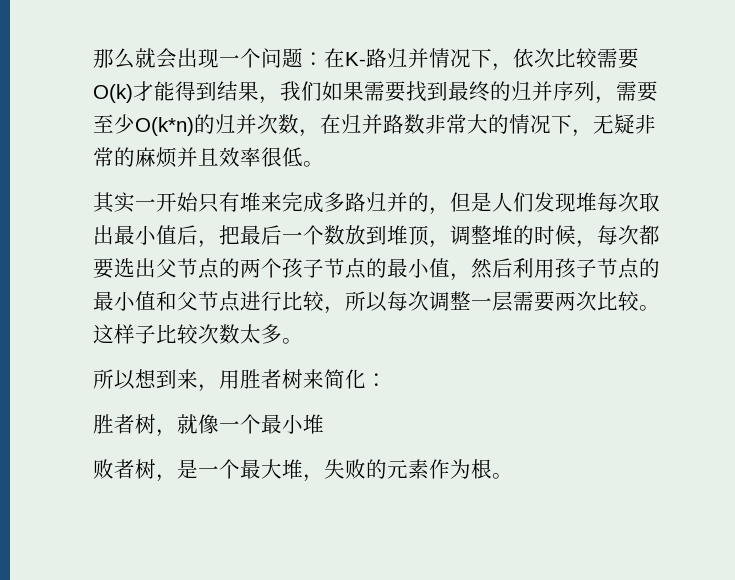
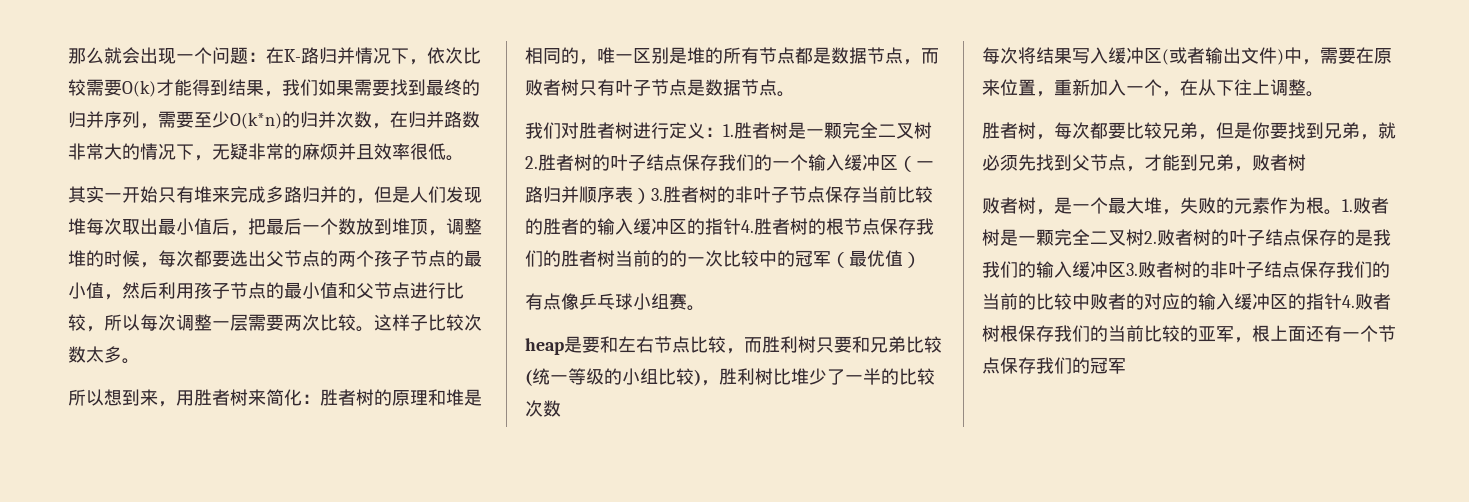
[93,414,324,437] // 胜者树，就像一个最小堆 -> [320,389,482,406] [525,47,939,65] [525,79,795,97] [525,122,932,139] [525,154,934,172] [525,186,933,204] [525,218,934,235] [525,250,921,268] [525,293,705,311] [525,336,942,355] [525,368,935,386] [525,400,561,417] [982,47,1392,65] [982,79,1324,97] [982,122,1396,140] [982,154,1306,172] 胜者树的原理和堆是相同的，唯一区别是堆的所有节点都是数据节点，而败者树只有叶子节点是数据节点。 // 我们对胜者树进行定义：1.胜者树是一颗完全二叉树2.胜者树的叶子结点保存我们的一个输入缓冲区（一路归并顺序表）3.胜者树的非叶子节点保存当前比较的胜者的输入缓冲区的指针4.胜者树的根节点保存我们的胜者树当前的的一次比较中的冠军（最优值） // 有点像乒乓球小组赛。 // heap是要和左右节点比较，而胜利树只要和兄弟比较(统一等级的小组比较)，胜利树比堆少了一半的比较次数 // 每次将结果写入缓冲区(或者输出文件)中，需要在原来位置，重新加入一个，在从下往上调整。 // 胜者树，每次都要比较兄弟，但是你要找到兄弟，就必须先找到父节点，才能到兄弟，败者树
(513, 476) none -> [1342,197,1389,214] [982,229,1391,246] [982,261,1390,278] [982,293,1391,310] [982,325,1396,343] [982,357,1126,374] 1.败者树是一颗完全二叉树2.败者树的叶子结点保存的是我我们的输入缓冲区3.败者树的非叶子结点保存我们的当前的比较中败者的对应的输入缓冲区的指针4.败者树根保存我们的当前比较的亚军，根上面还有一个节点保存我们的冠军

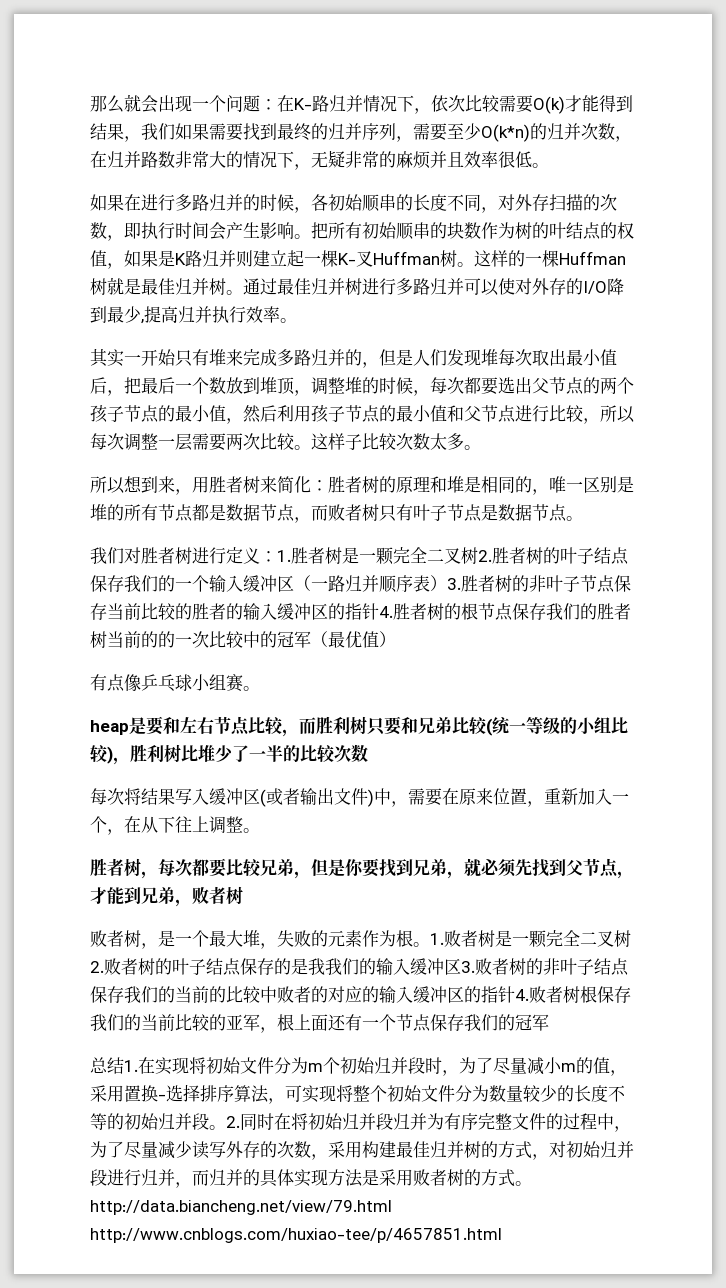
(464, 158) none -> [90,194,617,213] [90,222,634,241] [90,250,626,269] [90,277,624,296] [90,306,297,324] // 如果在进行多路归并的时候，各初始顺串的长度不同，对外存扫描的次数，即执行时间会产生影响。把所有初始顺串的块数作为树的叶结点的权值，如果是K路归并则建立起一棵K-叉Huffman树。这样的一棵Huffman树就是最佳归并树。通过最佳归并树进行多路归并可以使对外存的I/O降到最少,提高归并执行效率。
(1126, 366) none -> [90,1057,627,1076] [90,1084,625,1104] [90,1113,631,1132] [90,1141,634,1160] [90,1169,532,1188] [90,1200,392,1215] [90,1228,502,1243] // 总结1.在实现将初始文件分为m个初始归并段时，为了尽量减小m的值，采用置换-选择排序算法，可实现将整个初始文件分为数量较少的长度不等的初始归并段。2.同时在将初始归并段归并为有序完整文件的过程中，为了尽量减少读写外存的次数，采用构建最佳归并树的方式，对初始归并段进行归并，而归并的具体实现方法是采用败者树的方式。http://data.biancheng.net/view/79.html http://www.cnblogs.com/huxiao-tee/p/4657851.html

